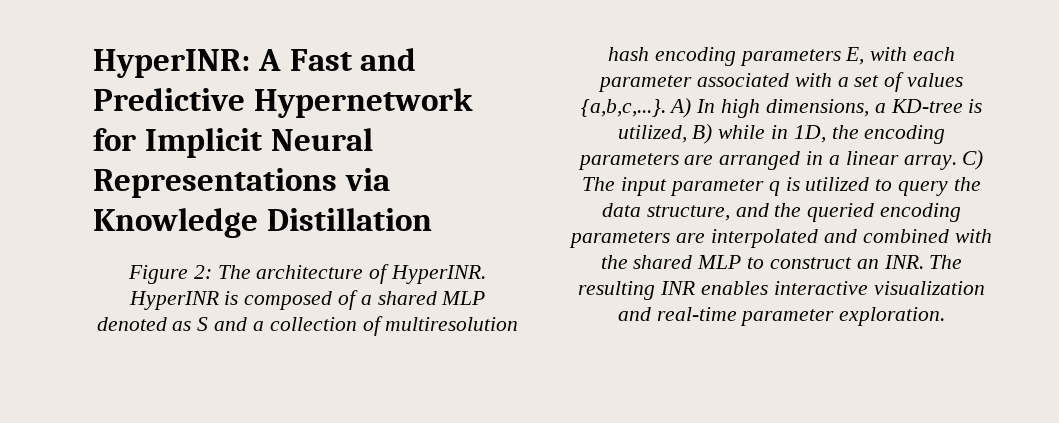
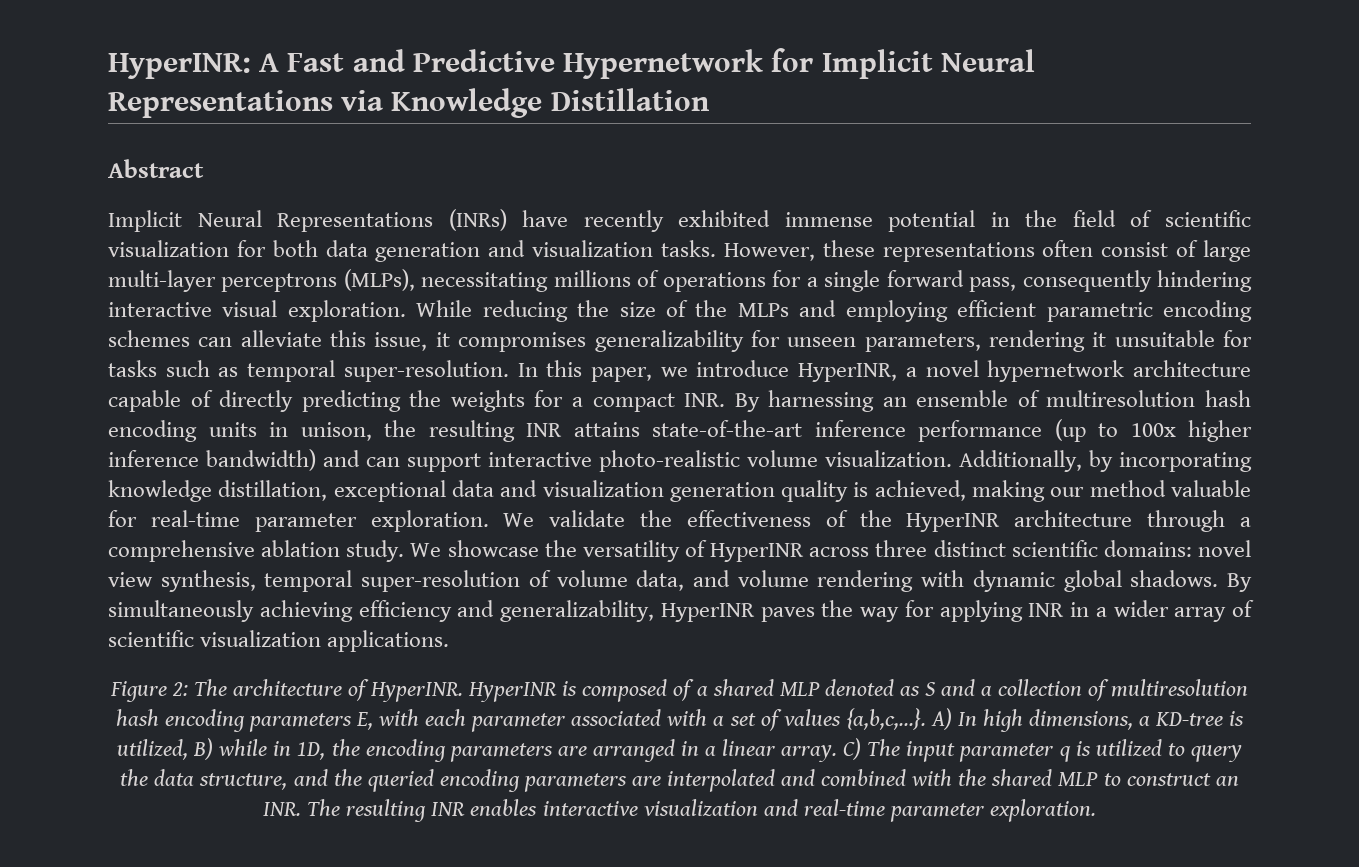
(432, 219) none -> [108,159,204,178] [108,209,1251,232] [108,240,1252,262] [108,269,1252,292] [108,300,1253,322] [108,330,1253,352] [108,360,1251,382] [108,390,1251,412] [108,419,1252,442] [108,449,1252,472] [108,480,1251,502] [108,510,1251,532] [108,540,1251,562] [108,570,1252,592] [108,600,1254,622] [108,630,450,652] // Abstract // Implicit Neural Representations (INRs) have recently exhibited immense potential in the field of scientific visualization for both data generation and visualization tasks. However, these representations often consist of large multi-layer perceptrons (MLPs), necessitating millions of operations for a single forward pass, consequently hindering interactive visual exploration. While reducing the size of the MLPs and employing efficient parametric encoding schemes can alleviate this issue, it compromises generalizability for unseen parameters, rendering it unsuitable for tasks such as temporal super-resolution. In this paper, we introduce HyperINR, a novel hypernetwork architecture capable of directly predicting the weights for a compact INR. By harnessing an ensemble of multiresolution hash encoding units in unison, the resulting INR attains state-of-the-art inference performance (up to 100x higher inference bandwidth) and can support interactive photo-realistic volume visualization. Additionally, by incorporating knowledge distillation, exceptional data and visualization generation quality is achieved, making our method valuable for real-time parameter exploration. We validate the effectiveness of the HyperINR architecture through a comprehensive ablation study. We showcase the versatility of HyperINR across three distinct scientific domains: novel view synthesis, temporal super-resolution of volume data, and volume rendering with dynamic global shadows. By simultaneously achieving efficiency and generalizability, HyperINR paves the way for applying INR in a wider array of scientific visualization applications.

